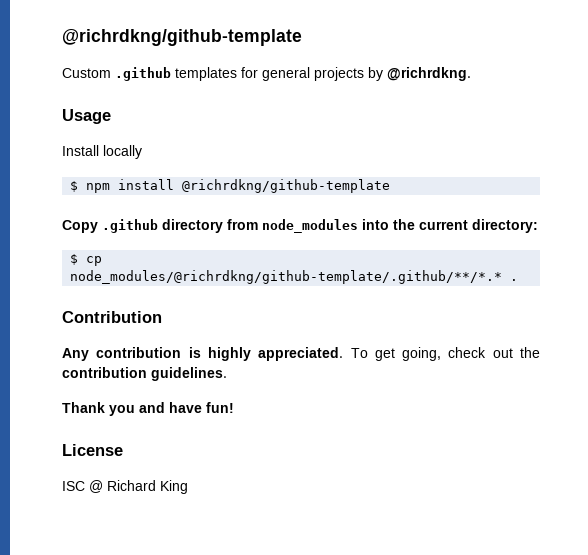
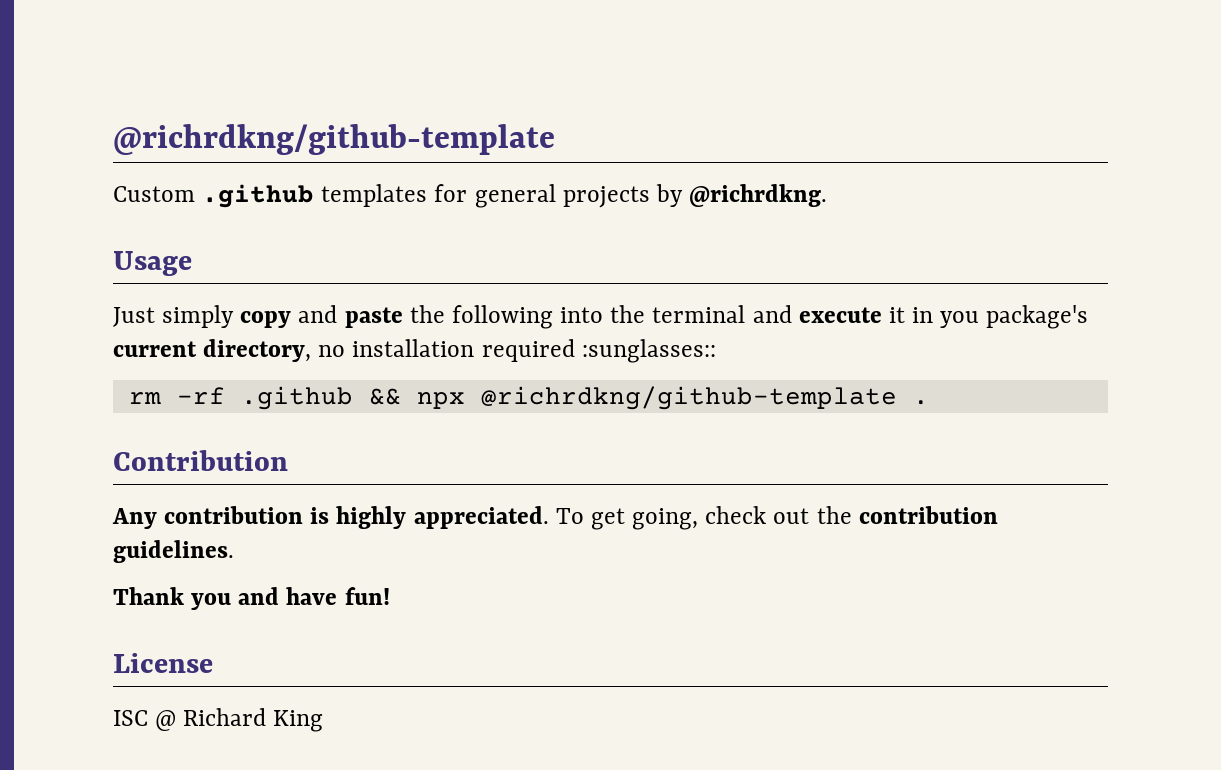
[62,145,142,159] [70,179,391,193] [62,219,538,233] [70,254,103,266] [70,270,503,284] Install locally // $ npm install @richrdkng/github-template // Copy .github directory from node_modules into the current directory: // $ cp node_modules/@richrdkng/github-template/.github/**/*.* -> [113,305,1089,329] [113,339,716,363] [128,386,897,410] Just simply copy and paste the following into the terminal and execute it in you package's current directory, no installation required :sunglasses:: // rm -rf .github && npx @richrdkng/github-template

